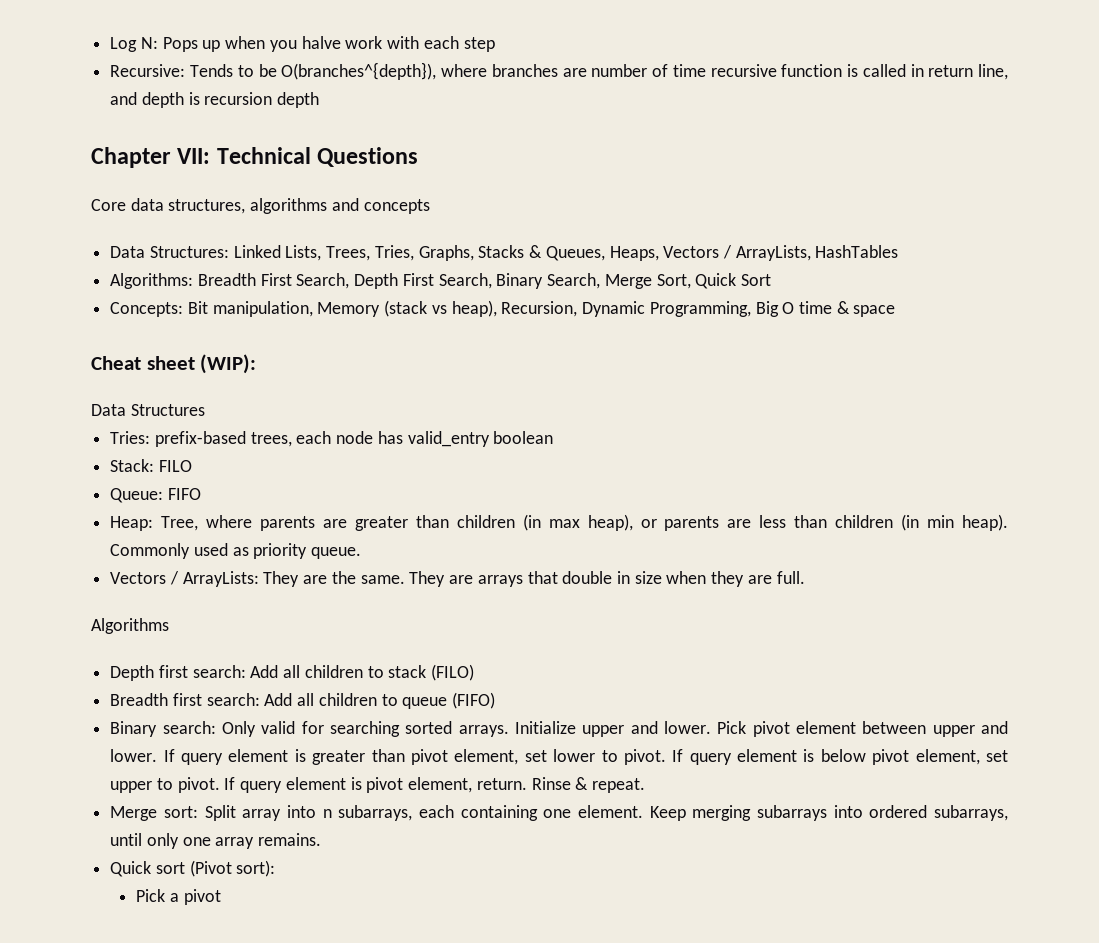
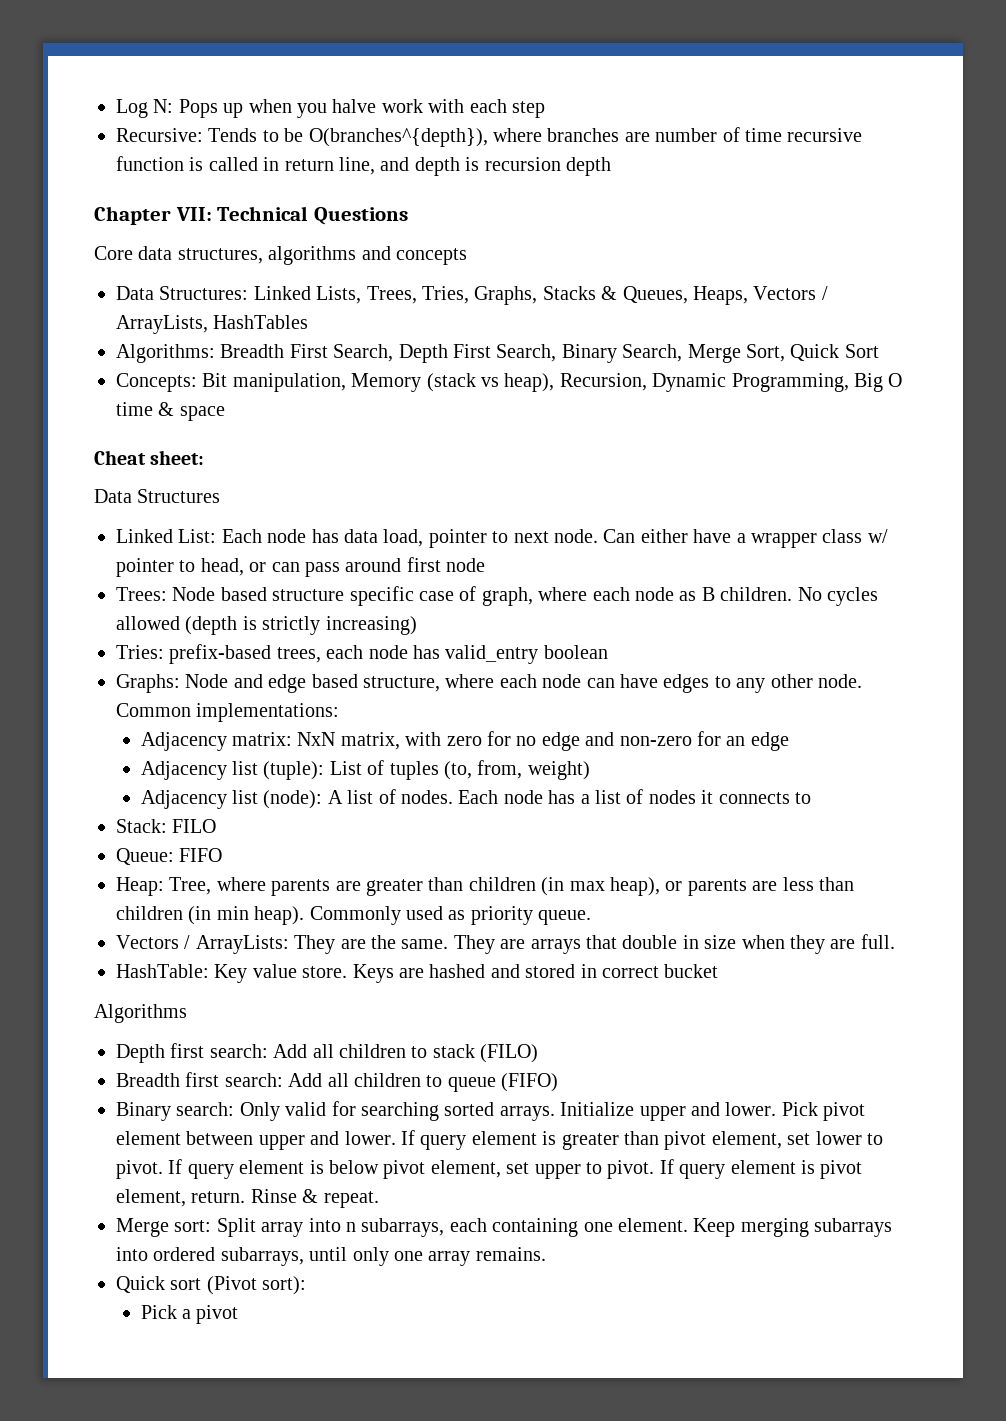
[146,354,257,374] sheet (WIP): -> [150,450,205,465] sheet:
(205, 410) none -> [116,529,888,548] [116,557,486,577] [116,586,878,606] [116,616,417,635] // Linked List: Each node has data load, pointer to next node. Can either have a wrapper class w/ pointer to head, or can pass around first node // Trees: Node based structure specific case of graph, where each node as B children. No cycles allowed (depth is strictly increasing)
(554, 437) none -> [116,674,862,693] [116,703,340,722] [140,731,789,751] [140,760,590,780] [140,789,811,809] // Graphs: Node and edge based structure, where each node can have edges to any other node. Common implementations: // Adjacency matrix: NxN matrix, with zero for no edge and non-zero for an edge // Adjacency list (tuple): List of tuples (to, from, weight) // Adjacency list (node): A list of nodes. Each node has a list of nodes it connects to
(805, 577) none -> [116,964,719,983] // HashTable: Key value store. Keys are hashed and stored in correct bucket

